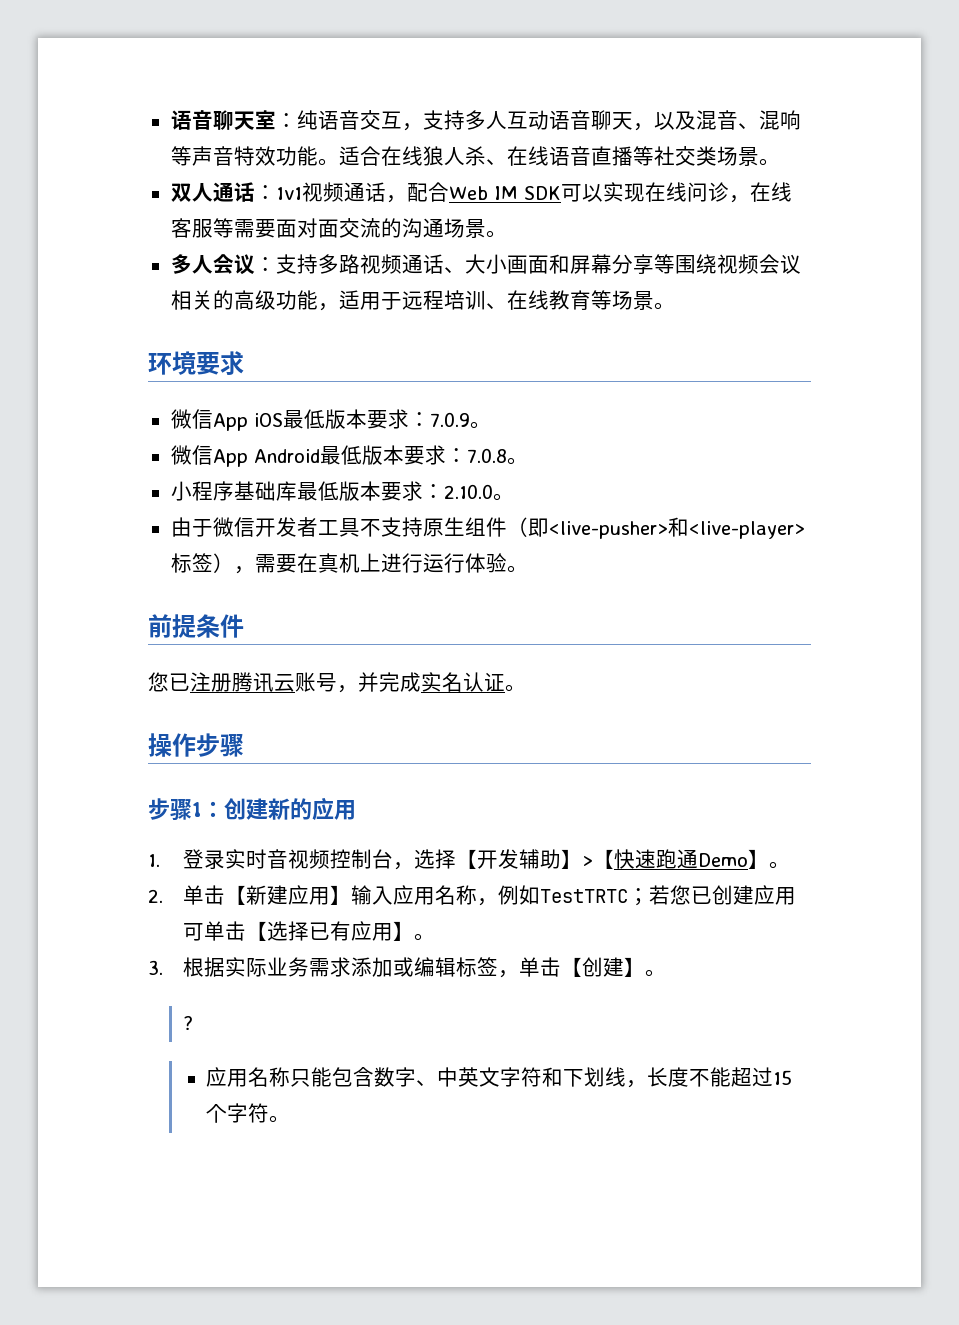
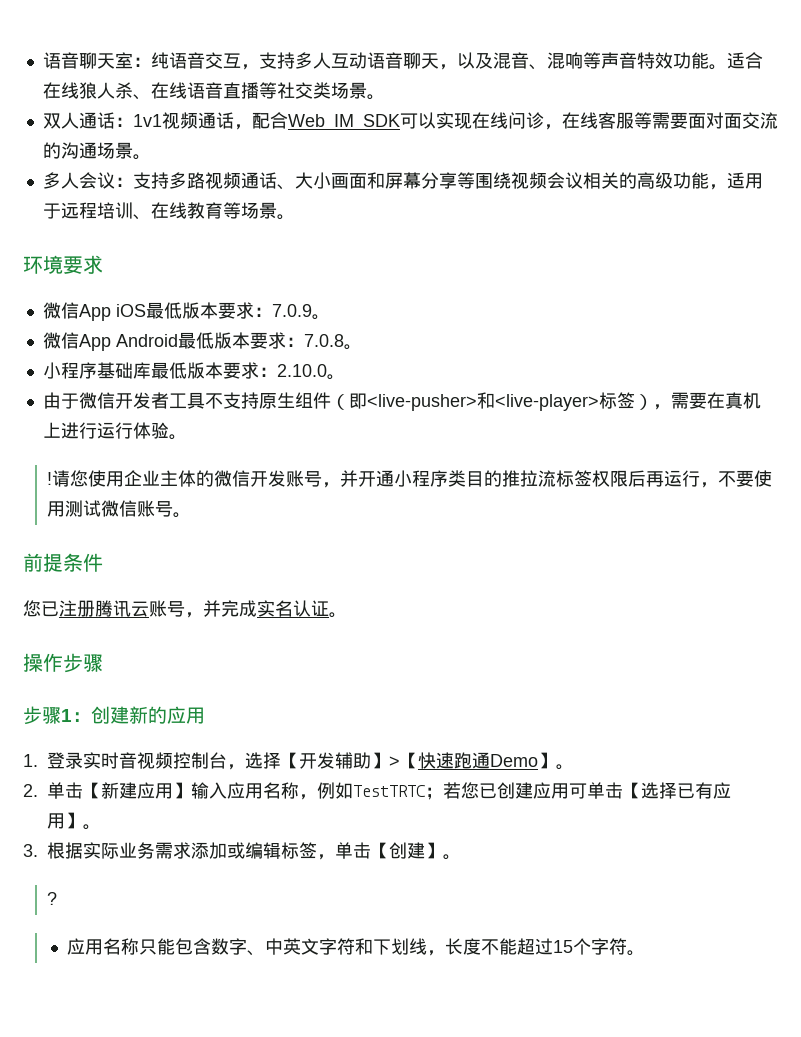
(528, 569) none -> [47,470,773,488] [47,500,192,518] // !请您使用企业主体的微信开发账号，并开通小程序类目的推拉流标签权限后再运行，不要使用测试微信账号。

